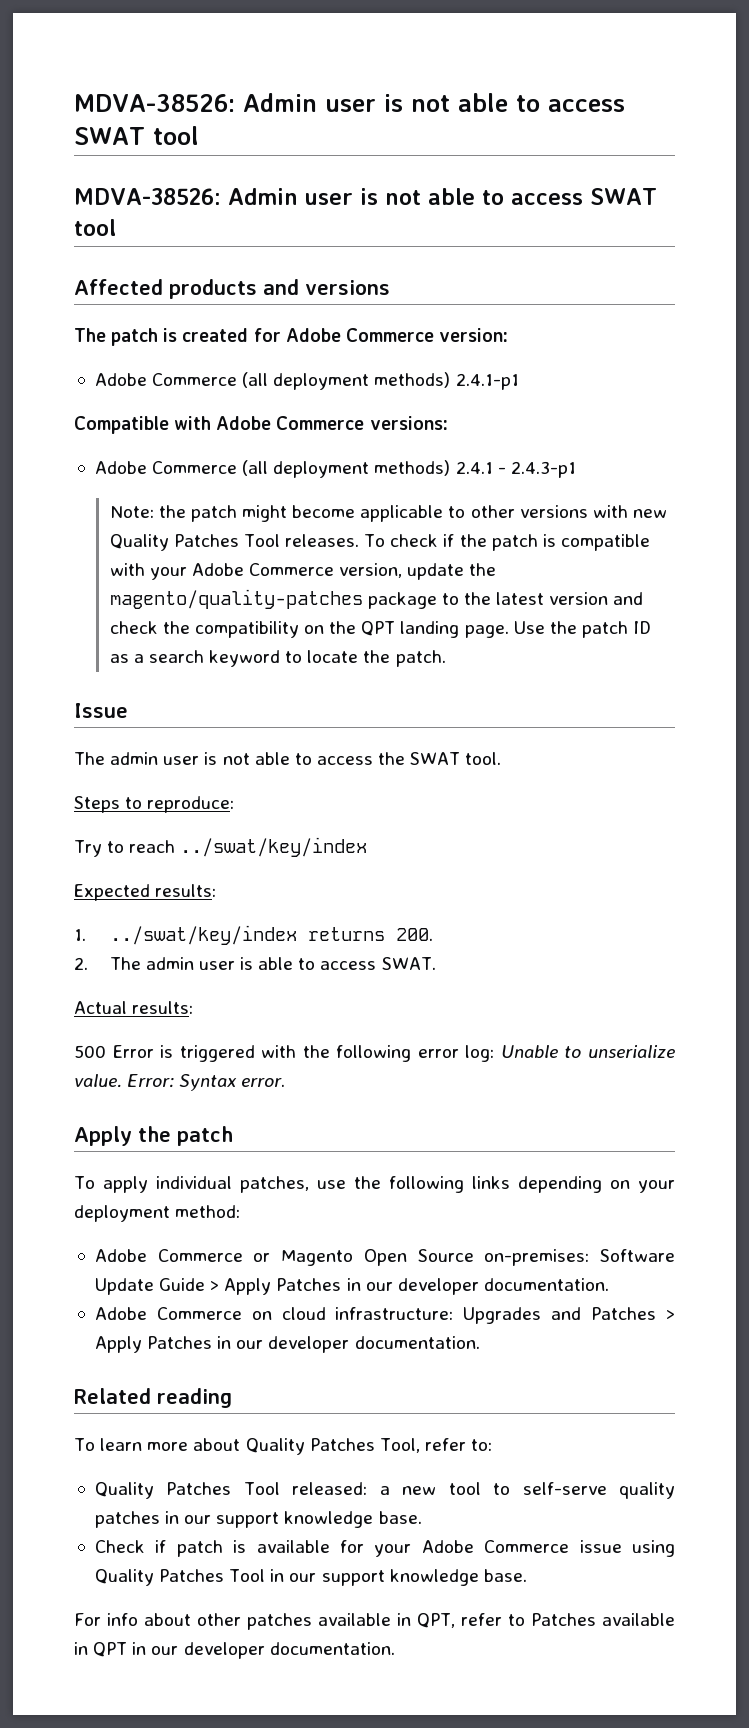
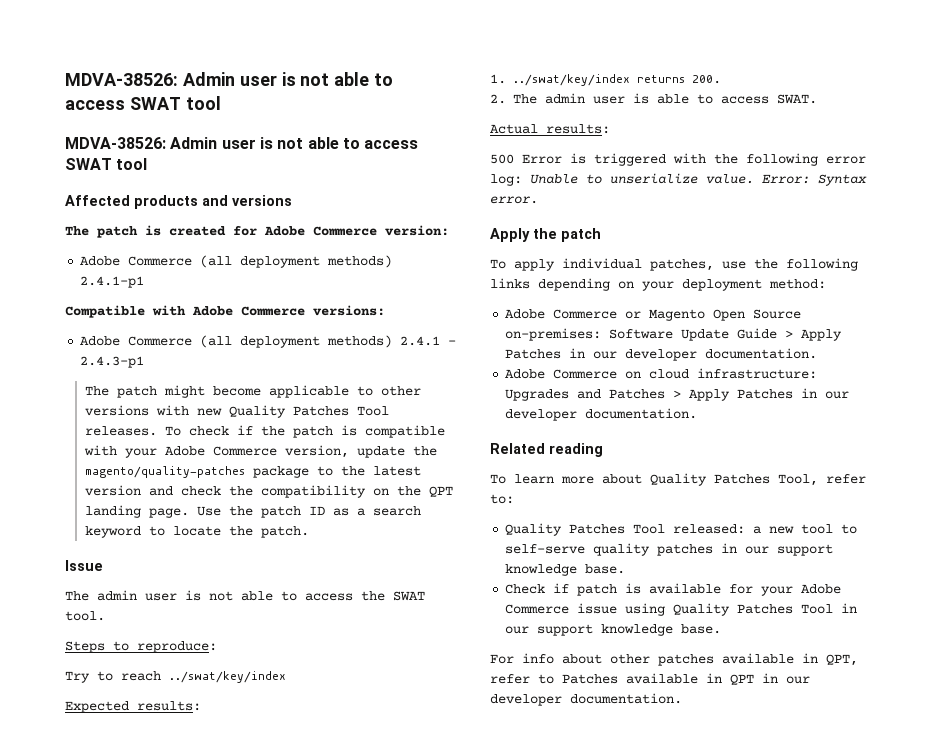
[109,505,186,518] Note: the -> [84,386,109,396] The

